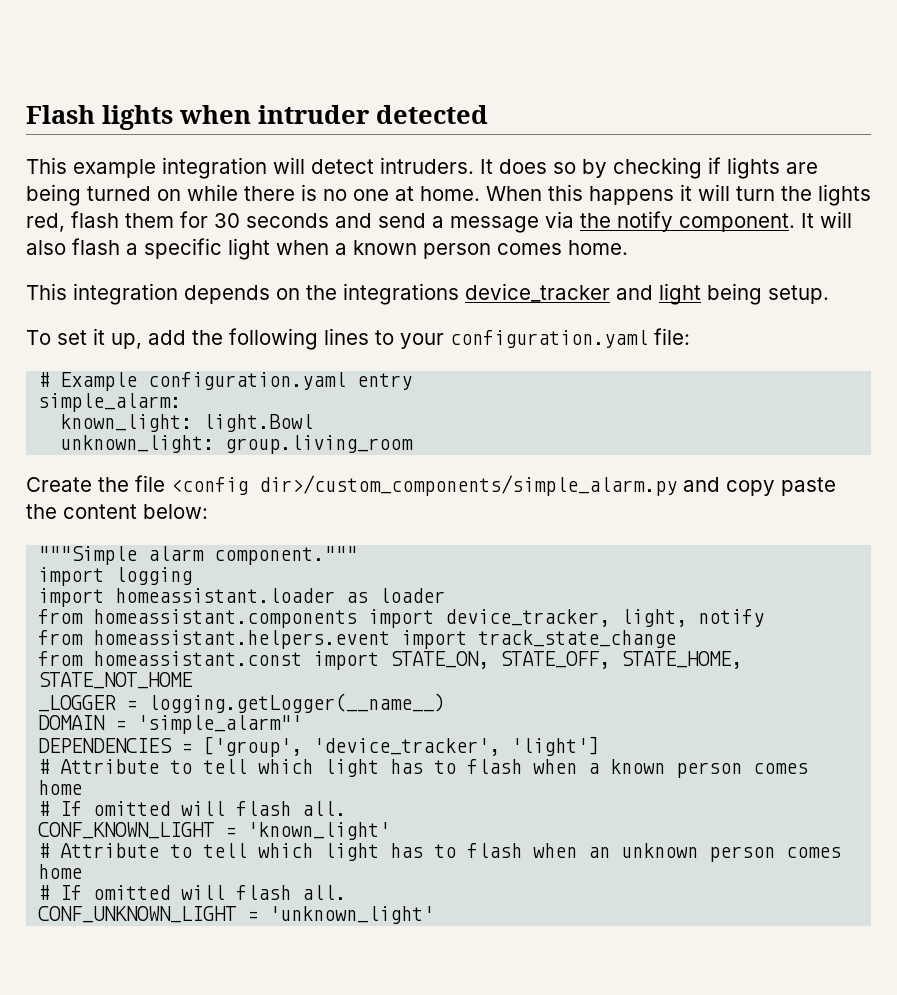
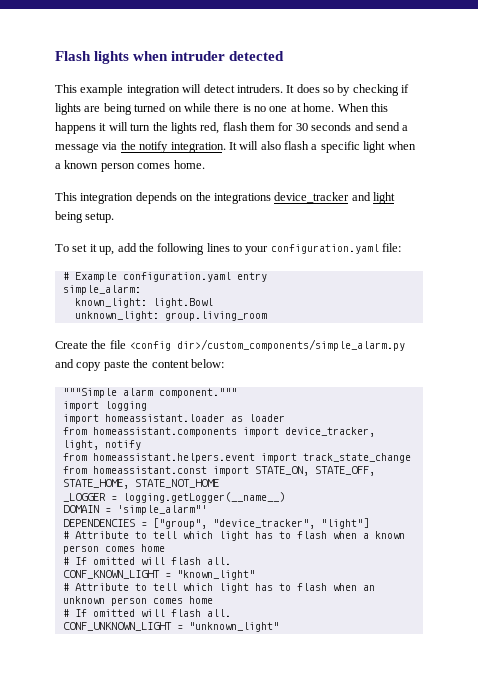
[679,213,795,232] component. -> [170,142,226,153] integration.
[203,736,600,757] ['group', 'device_tracker', 'light'] -> [152,518,369,529] ["group", "device_tracker", "light"]
[247,822,391,840] 'known_light' -> [176,570,255,580] "known_light"
[269,906,435,924] 'unknown_light' -> [188,622,279,632] "unknown_light"

